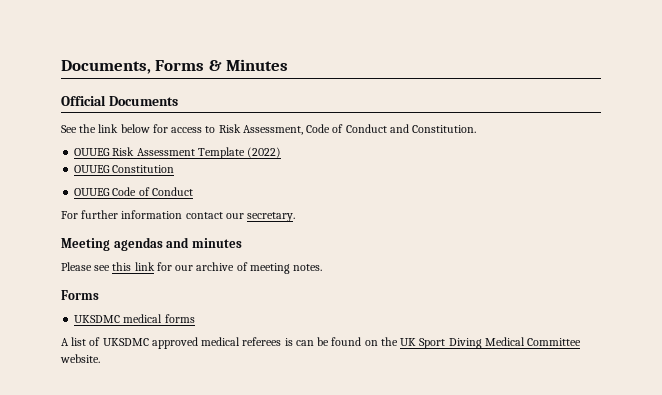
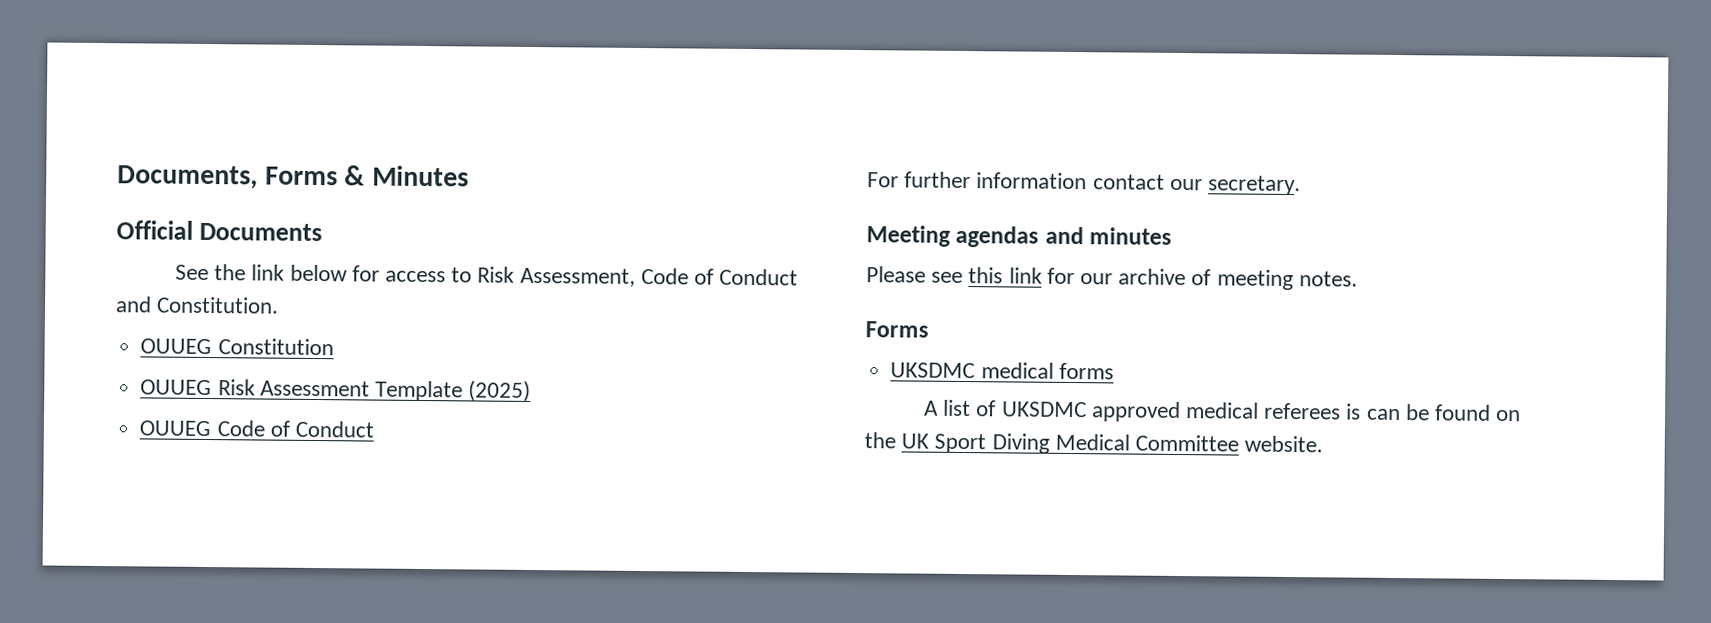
(477, 129) none -> [140,338,334,356] // OUUEG Constitution
[247,147,282,158] [74,165,175,173] (2022) // OUUEG Constitution -> [468,380,532,403] (2025)

